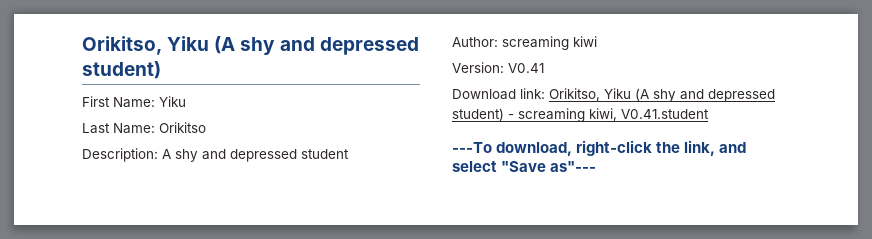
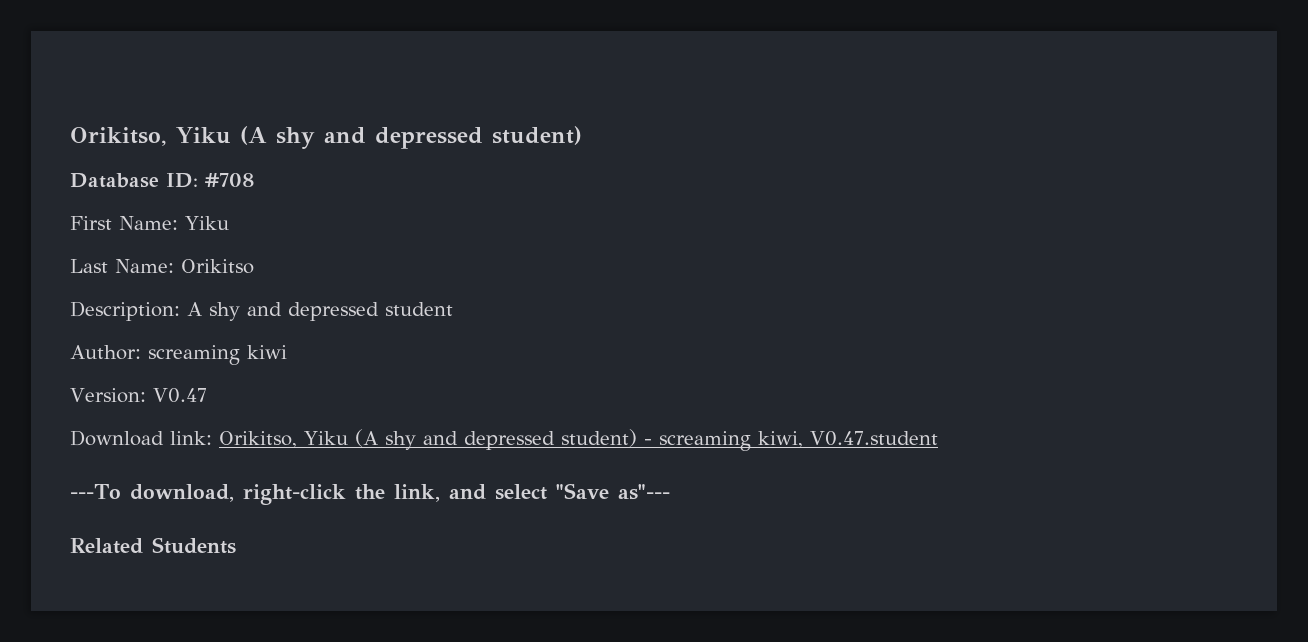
[82,36,419,55] [82,61,161,79] Orikitso, Yiku (A shy and depressed student) -> [70,126,582,149] [70,173,254,188] Orikitso, Yiku (A shy and depressed student) // Database ID: #708
[508,63,544,73] V0.41 -> [152,388,207,403] V0.47
[621,109,709,119] V0.41.student -> [809,431,938,446] V0.47.student
(597, 166) none -> [70,537,236,554] // Related Students

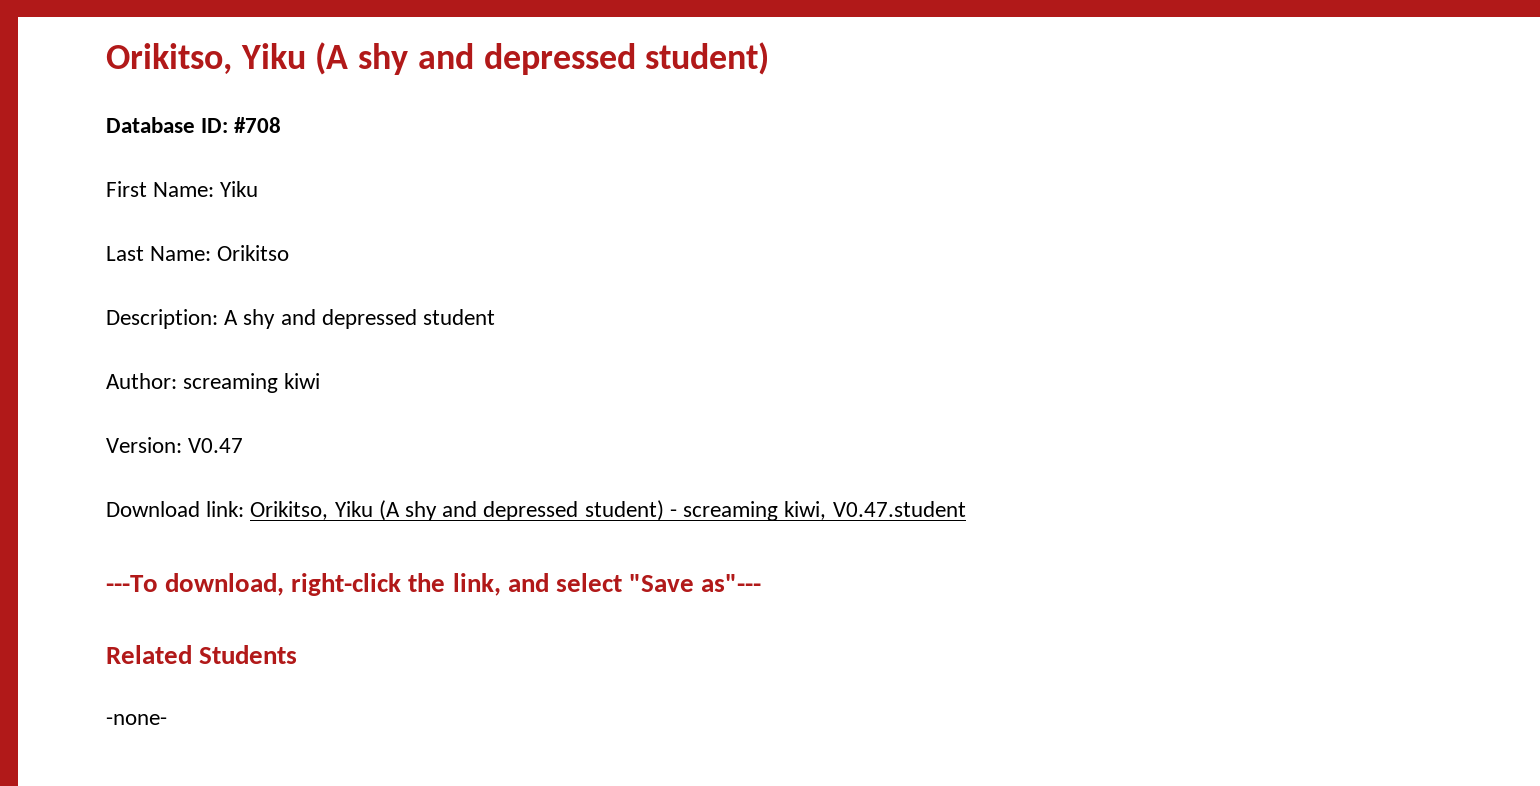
(236, 545) none -> [106,714,167,725] // -none-

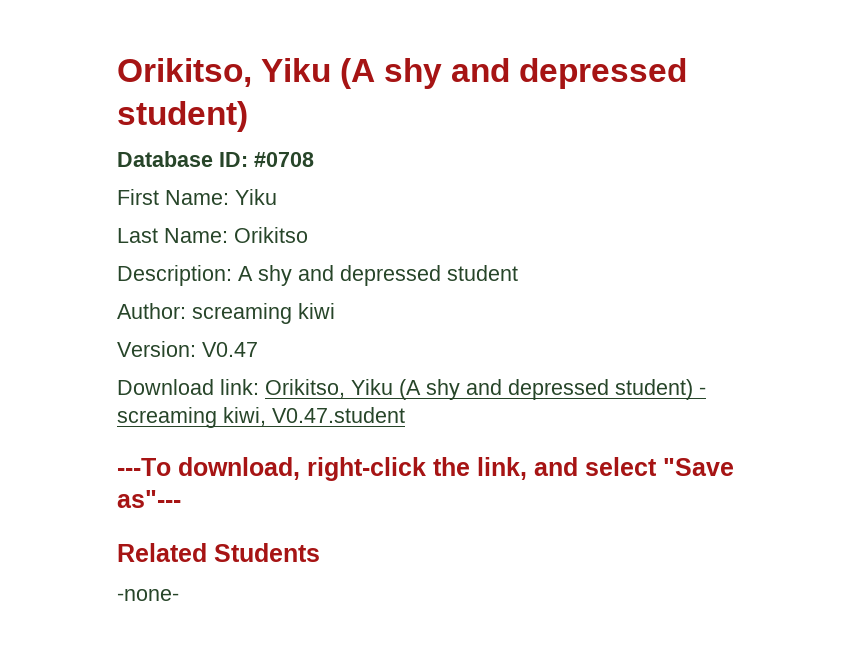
[234,117,282,133] #708 -> [254,152,314,167] #0708

